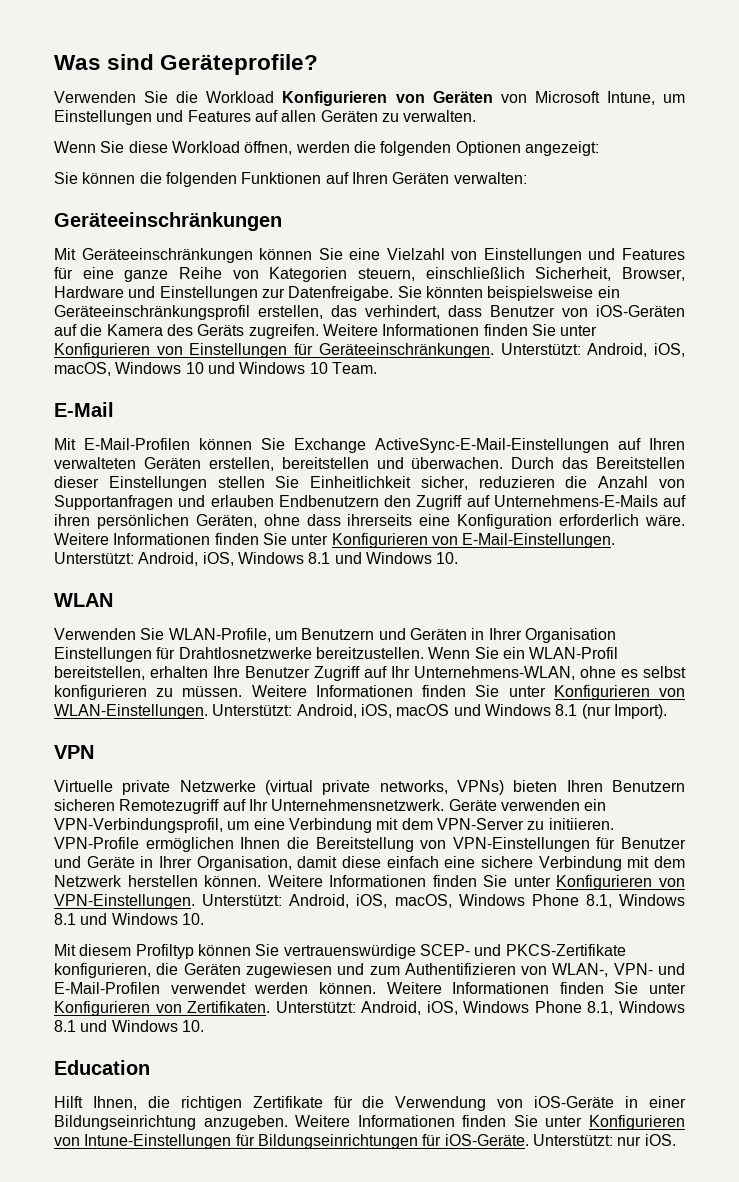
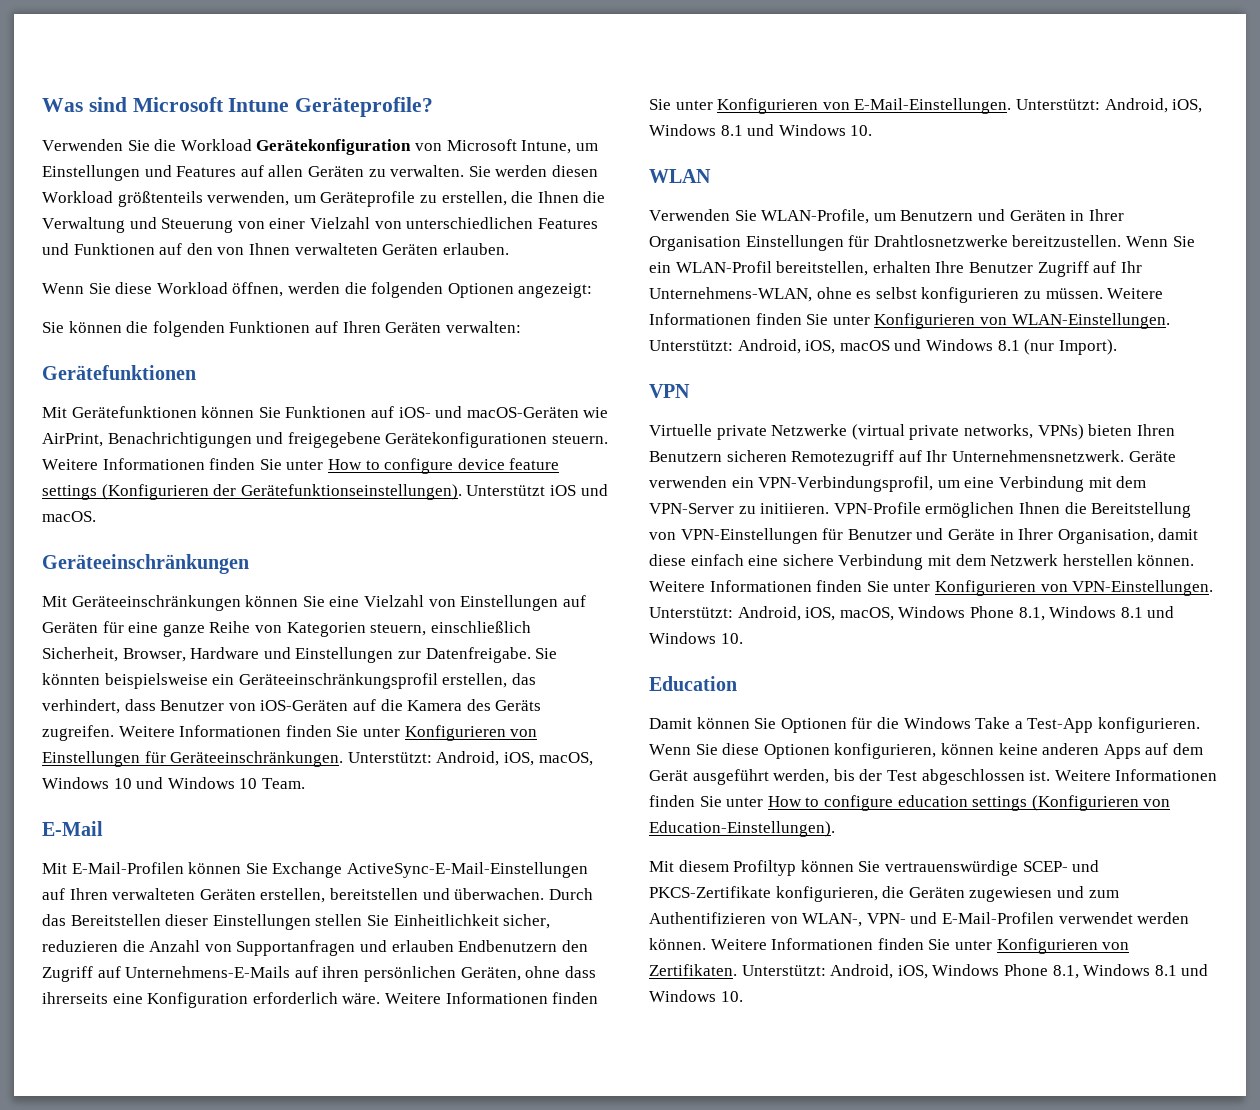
(155, 62) none -> [132,97,290,112] Microsoft Intune
[282,91,493,106] Konfigurieren von Geräten -> [256,139,412,155] Gerätekonfiguration
(477, 116) none -> [468,165,598,177] [42,191,606,207] [42,217,598,233] [42,243,509,255] Sie werden diesen Workload größtenteils verwenden, um Geräteprofile zu erstellen, die Ihnen die Verwaltung und Steuerung von einer Vielzahl von unterschiedlichen Features und Funktionen auf den von Ihnen verwalteten Geräten erlauben.
(527, 178) none -> [42,365,196,380] [42,406,609,418] [42,432,608,448] [42,458,560,474] [42,484,608,500] [42,511,96,522] // Gerätefunktionen // Mit Gerätefunktionen können Sie Funktionen auf iOS- und macOS-Geräten wie AirPrint, Benachrichtigungen und freigegebene Gerätekonfigurationen steuern. Weitere Informationen finden Sie unter How to configure device feature settings (Konfigurieren der Gerätefunktionseinstellungen). Unterstützt iOS und macOS.
[588,248,685,260] und Features -> [562,595,586,607] [42,622,98,633] auf Geräten
(204, 919) none -> [649,676,737,691] [649,717,1200,733] [649,743,1203,759] [649,769,1218,785] [649,795,1171,811] [649,821,835,837] // Education // Damit können Sie Optionen für die Windows Take a Test-App konfigurieren. Wenn Sie diese Optionen konfigurieren, können keine anderen Apps auf dem Gerät ausgeführt werden, bis der Test abgeschlossen ist. Weitere Informationen finden Sie unter How to configure education settings (Konfigurieren von Education-Einstellungen).
[54,1060,150,1075] [54,1096,686,1111] [54,1115,685,1130] [54,1134,676,1149] // Education // Hilft Ihnen, die richtigen Zertifikate für die Verwendung von iOS-Geräte in einer Bildungseinrichtung anzugeben. Weitere Informationen finden Sie unter Konfigurieren von Intune-Einstellungen für Bildungseinrichtungen für iOS-Geräte. Unterstützt: nur iOS. -> (743, 996) none

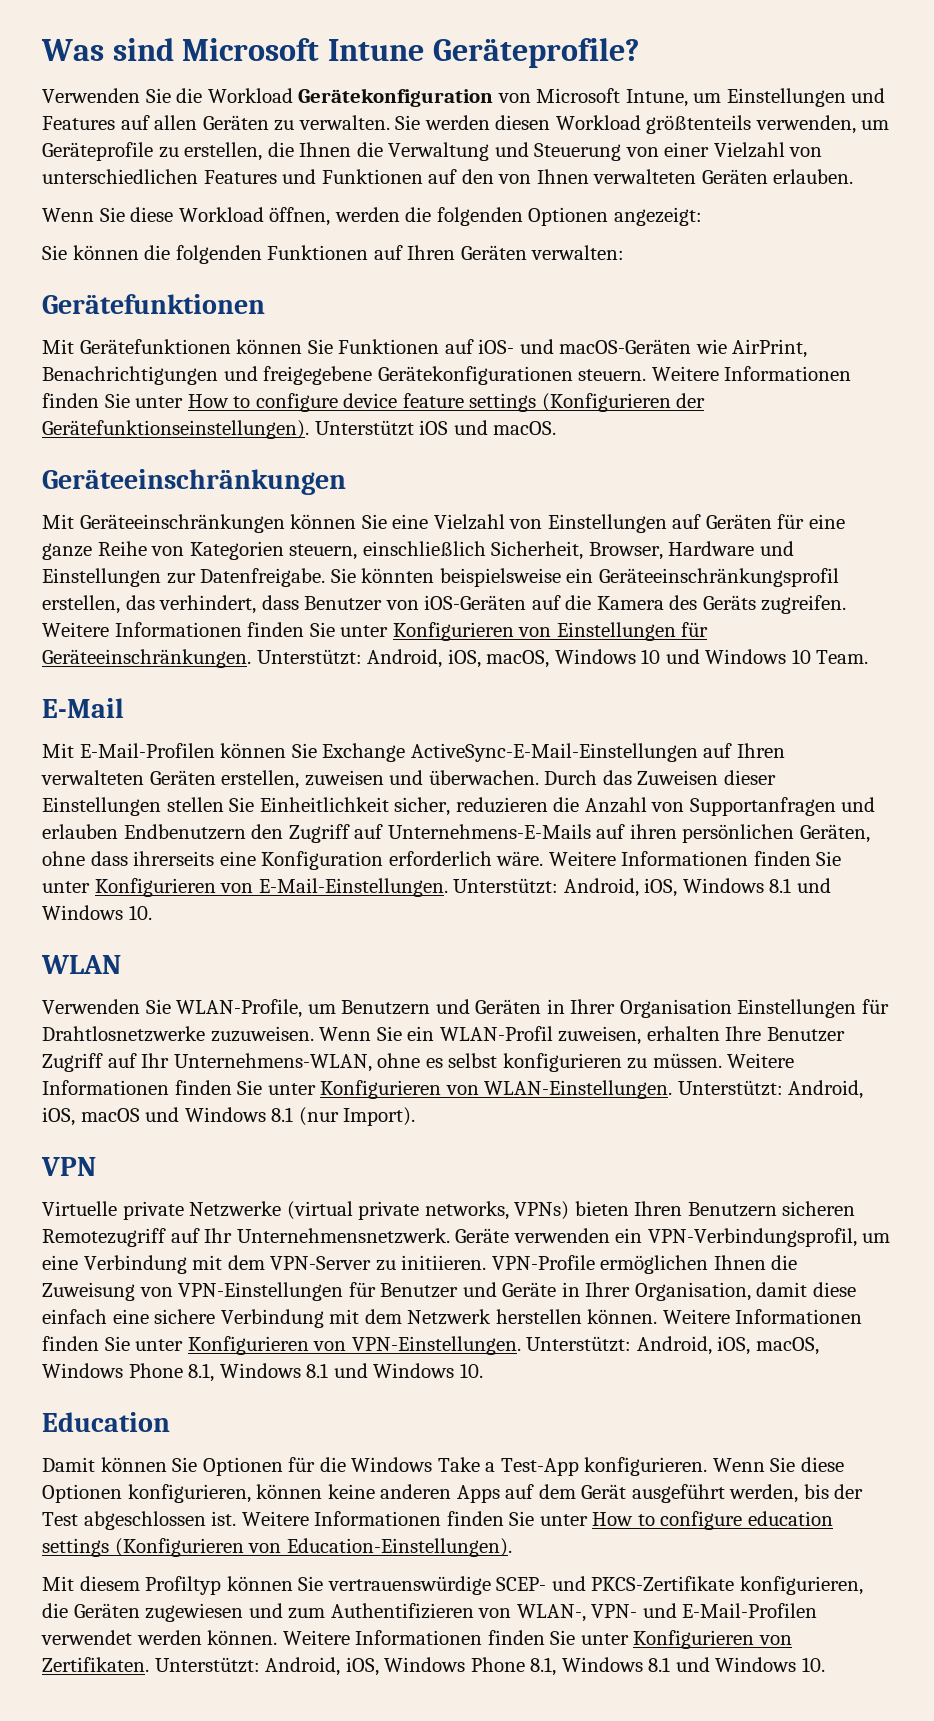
[329,888,418,900] bereitstellen -> [304,770,384,786] zuweisen
[70,914,161,926] Bereitstellen -> [637,770,719,785] Zuweisen
[1012,235,1122,247] bereitzustellen. -> [210,1026,314,1042] zuzuweisen.
[776,261,869,276] bereitstellen, -> [558,1026,642,1045] zuweisen,
[1091,502,1192,518] Bereitstellung -> [42,1282,135,1301] Zuweisung

